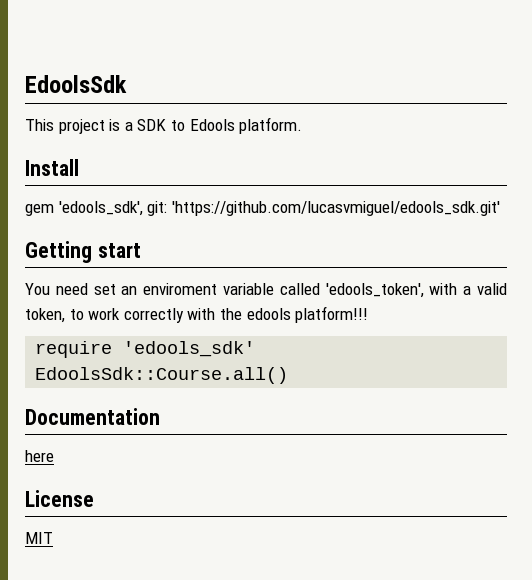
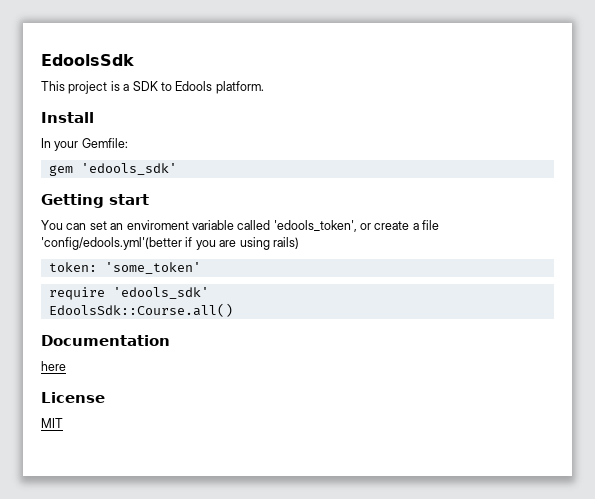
[25,201,500,216] gem 'edools_sdk', git: 'https://github.com/lucasvmiguel/edools_sdk.git' -> [41,138,128,151] [48,163,177,176] In your Gemfile: // gem 'edools_sdk'
[55,283,88,295] need -> [66,223,87,230] can
[429,283,507,295] [25,306,369,323] with a valid token, to work correctly with the edools platform!!! -> [360,220,440,230] [41,237,299,250] [48,262,201,274] or create a file 'config/edools.yml'(better if you are using rails) // token: 'some_token'

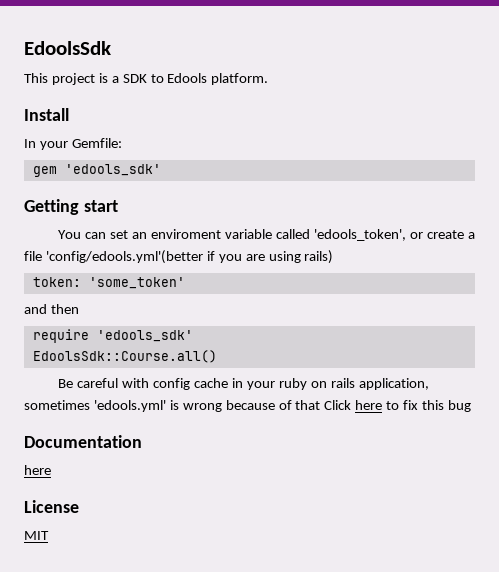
(201, 268) none -> [24,304,79,314] // and then
(233, 310) none -> [58,378,429,390] [24,400,471,412] // Be careful with config cache in your ruby on rails application, sometimes 'edools.yml' is wrong because of that Click here to fix this bug

